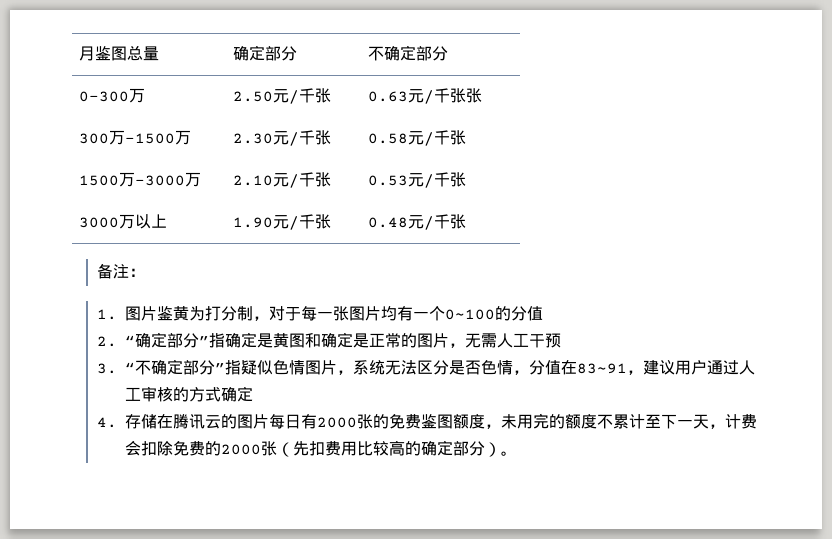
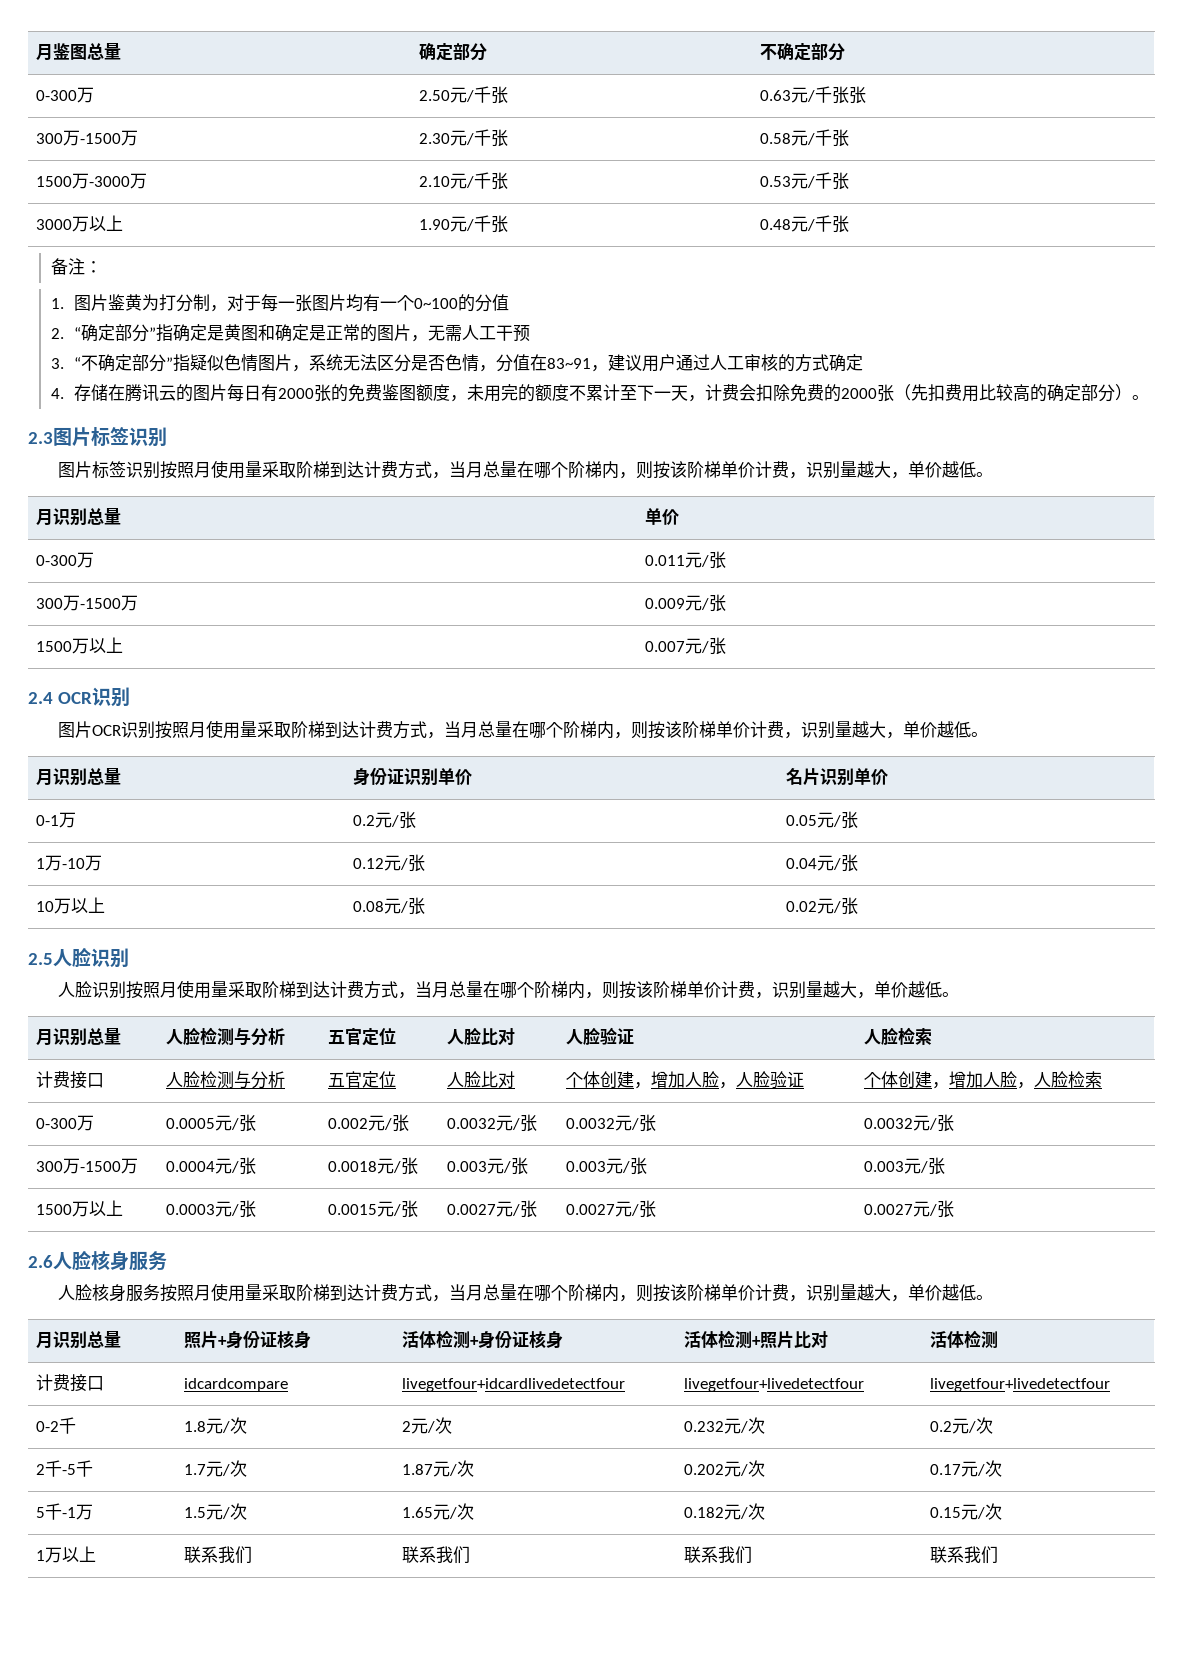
(518, 453) none -> [28,427,167,447] [58,460,994,479] [36,508,122,526] [645,508,680,525] [36,552,95,568] [645,551,727,569] [36,595,139,611] [645,594,727,612] [36,637,124,654] [645,637,727,655] [28,687,131,707] [58,720,989,739] [36,768,122,786] [353,767,473,786] [786,768,889,786] [36,812,77,828] [353,811,417,829] [786,811,859,829] [36,855,103,871] [353,854,426,872] [786,854,859,872] [36,897,106,914] [353,897,426,915] [786,897,859,915] [28,947,129,968] [58,980,960,999] [36,1028,122,1046] [166,1027,286,1046] [328,1028,397,1046] [447,1027,516,1045] [566,1027,635,1045] [864,1027,933,1045] [36,1071,105,1089] [166,1071,286,1089] [328,1071,397,1088] [447,1071,516,1088] [566,1071,805,1089] [864,1071,1103,1089] [36,1115,95,1131] [166,1114,257,1132] [328,1114,410,1132] [447,1114,538,1132] [566,1114,657,1132] [864,1114,955,1132] [36,1158,139,1174] [166,1157,257,1175] [328,1157,419,1175] [447,1157,529,1175] [566,1157,648,1175] [864,1157,946,1175] [36,1200,124,1217] [166,1200,257,1218] [328,1200,419,1218] [447,1200,538,1218] [566,1200,657,1218] [864,1200,955,1218] [28,1250,167,1271] [58,1283,994,1302] [36,1331,122,1349] [184,1330,312,1349] [402,1330,564,1349] [684,1330,829,1349] [930,1330,999,1348] [36,1374,105,1392] [184,1378,289,1392] [402,1378,626,1392] [684,1378,865,1392] [930,1378,1111,1392] [36,1417,77,1434] [184,1417,248,1434] [402,1417,453,1434] [684,1417,766,1434] [930,1417,994,1434] [36,1460,94,1477] [184,1460,248,1477] [402,1460,475,1477] [684,1460,766,1477] [930,1460,1003,1477] [36,1503,94,1520] [184,1503,248,1520] [402,1503,475,1520] [684,1503,766,1520] [930,1503,1003,1520] [36,1546,97,1563] [184,1546,253,1564] [402,1546,471,1564] [684,1546,753,1564] [930,1546,999,1564] // 2.3图片标签识别 // 图片标签识别按照月使用量采取阶梯到达计费方式，当月总量在哪个阶梯内，则按该阶梯单价计费，识别量越大，单价越低。 // 月识别总量 | 单价 // 0-300万 | 0.011元/张 // 300万-1500万 | 0.009元/张 // 1500万以上 | 0.007元/张 // 2.4 OCR识别 // 图片OCR识别按照月使用量采取阶梯到达计费方式，当月总量在哪个阶梯内，则按该阶梯单价计费，识别量越大，单价越低。 // 月识别总量 | 身份证识别单价 | 名片识别单价 // 0-1万 | 0.2元/张 | 0.05元/张 // 1万-10万 | 0.12元/张 | 0.04元/张 // 10万以上 | 0.08元/张 | 0.02元/张 // 2.5人脸识别 // 人脸识别按照月使用量采取阶梯到达计费方式，当月总量在哪个阶梯内，则按该阶梯单价计费，识别量越大，单价越低。 // 月识别总量 | 人脸检测与分析 | 五官定位 | 人脸比对 | 人脸验证 | 人脸检索 // 计费接口 | 人脸检测与分析 | 五官定位 | 人脸比对 | 个体创建，增加人脸，人脸验证 | 个体创建，增加人脸，人脸检索 // 0-300万 | 0.0005元/张 | 0.002元/张 | 0.0032元/张 | 0.0032元/张 | 0.0032元/张 // 300万-1500万 | 0.0004元/张 | 0.0018元/张 | 0.003元/张 | 0.003元/张 | 0.003元/张 // 1500万以上 | 0.0003元/张 | 0.0015元/张 | 0.0027元/张 | 0.0027元/张 | 0.0027元/张 // 2.6人脸核身服务 // 人脸核身服务按照月使用量采取阶梯到达计费方式，当月总量在哪个阶梯内，则按该阶梯单价计费，识别量越大，单价越低。 // 月识别总量 | 照片+身份证核身 | 活体检测+身份证核身 | 活体检测+照片比对 | 活体检测 // 计费接口 | idcardcompare | livegetfour+idcardlivedetectfour | livegetfour+livedetectfour | livegetfour+livedetectfour // 0-2千 | 1.8元/次 | 2元/次 | 0.232元/次 | 0.2元/次 // 2千-5千 | 1.7元/次 | 1.87元/次 | 0.202元/次 | 0.17元/次 // 5千-1万 | 1.5元/次 | 1.65元/次 | 0.182元/次 | 0.15元/次 // 1万以上 | 联系我们 | 联系我们 | 联系我们 | 联系我们

